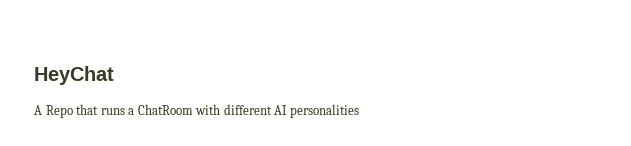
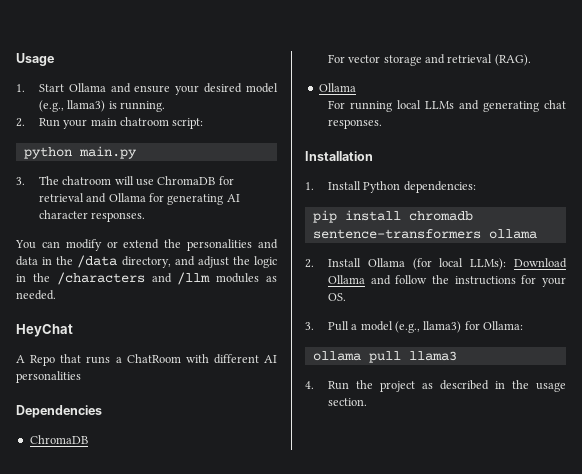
(34, 75) none -> [16,53,54,66] [16,83,278,95] [38,100,165,112] [16,117,204,129] [23,146,137,159] [16,176,234,186] [38,193,240,205] [38,210,146,222] [15,239,278,251] [16,255,277,268] [16,272,278,285] [16,290,56,300] Usage // 1. Start Ollama and ensure your desired model (e.g., llama3) is running. // 2. Run your main chatroom script: // python main.py // 3. The chatroom will use ChromaDB for retrieval and Ollama for generating AI character responses. // You can modify or extend the personalities and data in the /data directory, and adjust the logic in the /characters and /llm modules as needed. //
(359, 111) none -> [16,405,102,418] [29,435,88,444] [327,54,531,66] [318,83,356,92] [327,100,566,112] [327,119,382,129] [305,151,373,161] [305,181,476,193] [312,210,473,223] [312,229,537,239] [305,258,567,270] [327,275,566,287] [327,293,346,301] [305,321,524,333] [312,351,457,363] [305,380,566,392] [327,398,367,406] // Dependencies // ChromaDB // For vector storage and retrieval (RAG). // Ollama // For running local LLMs and generating chat responses. // Installation // 1. Install Python dependencies: // pip install chromadb sentence-transformers ollama // 2. Install Ollama (for local LLMs): Download Ollama and follow the instructions for your OS. // 3. Pull a model (e.g., llama3) for Ollama: // ollama pull llama3 // 4. Run the project as described in the usage section.

